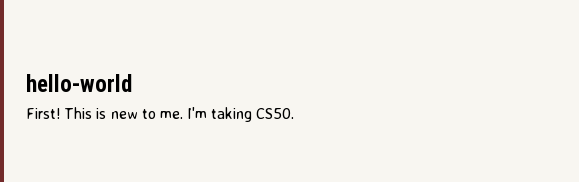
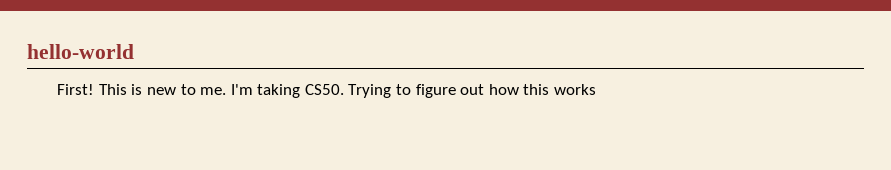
(295, 113) none -> [348,84,597,98] Trying to figure out how this works

